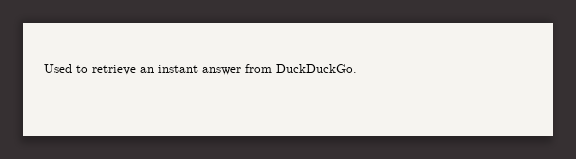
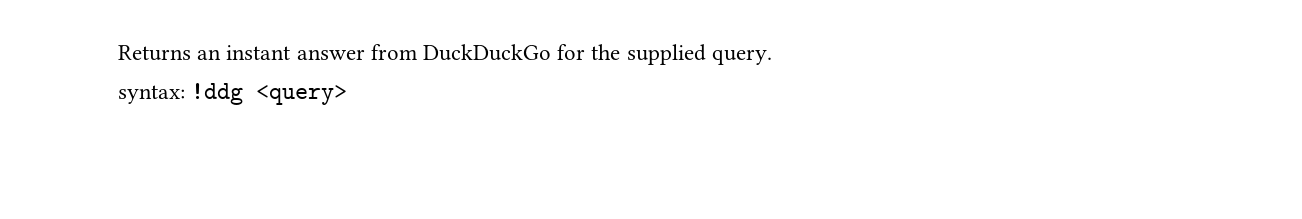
[44,64,136,75] Used to retrieve -> [118,45,191,61] Returns
[276,64,357,73] DuckDuckGo. -> [423,44,772,65] [118,83,348,105] DuckDuckGo for the supplied query. // syntax: !ddg <query>

